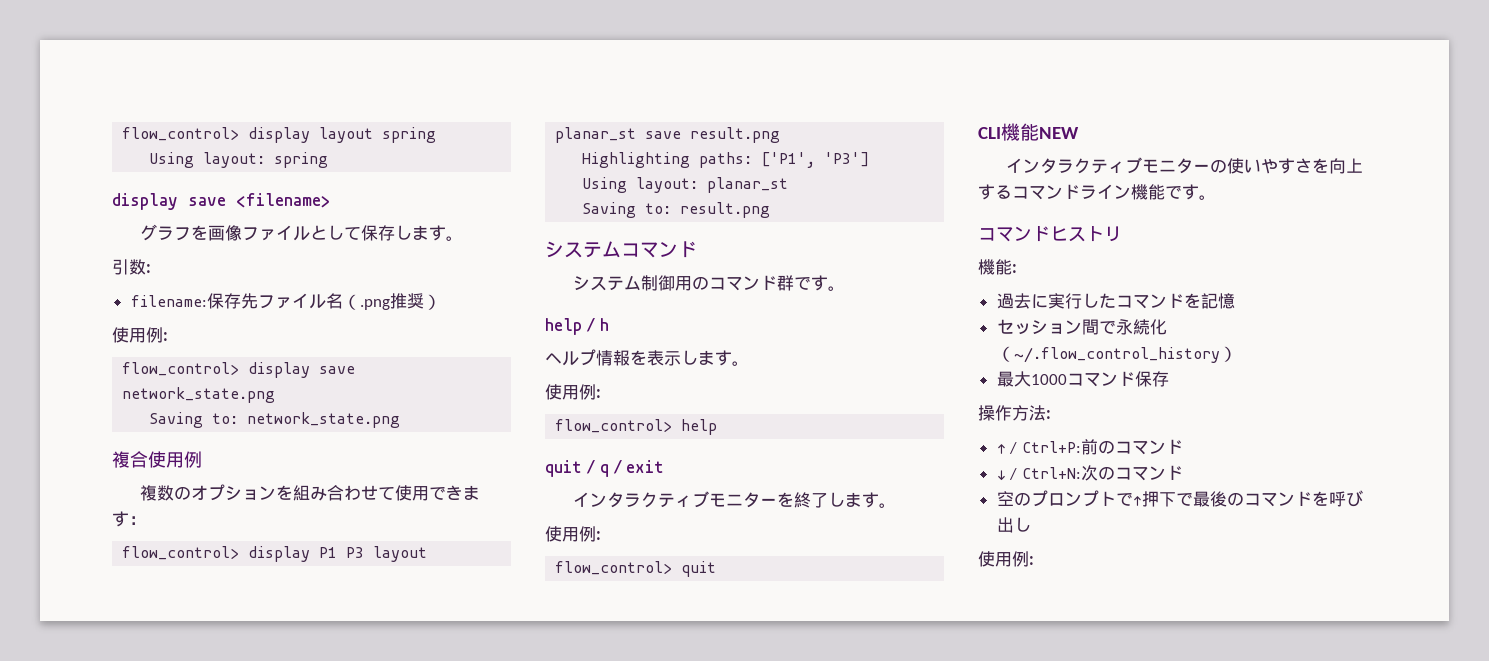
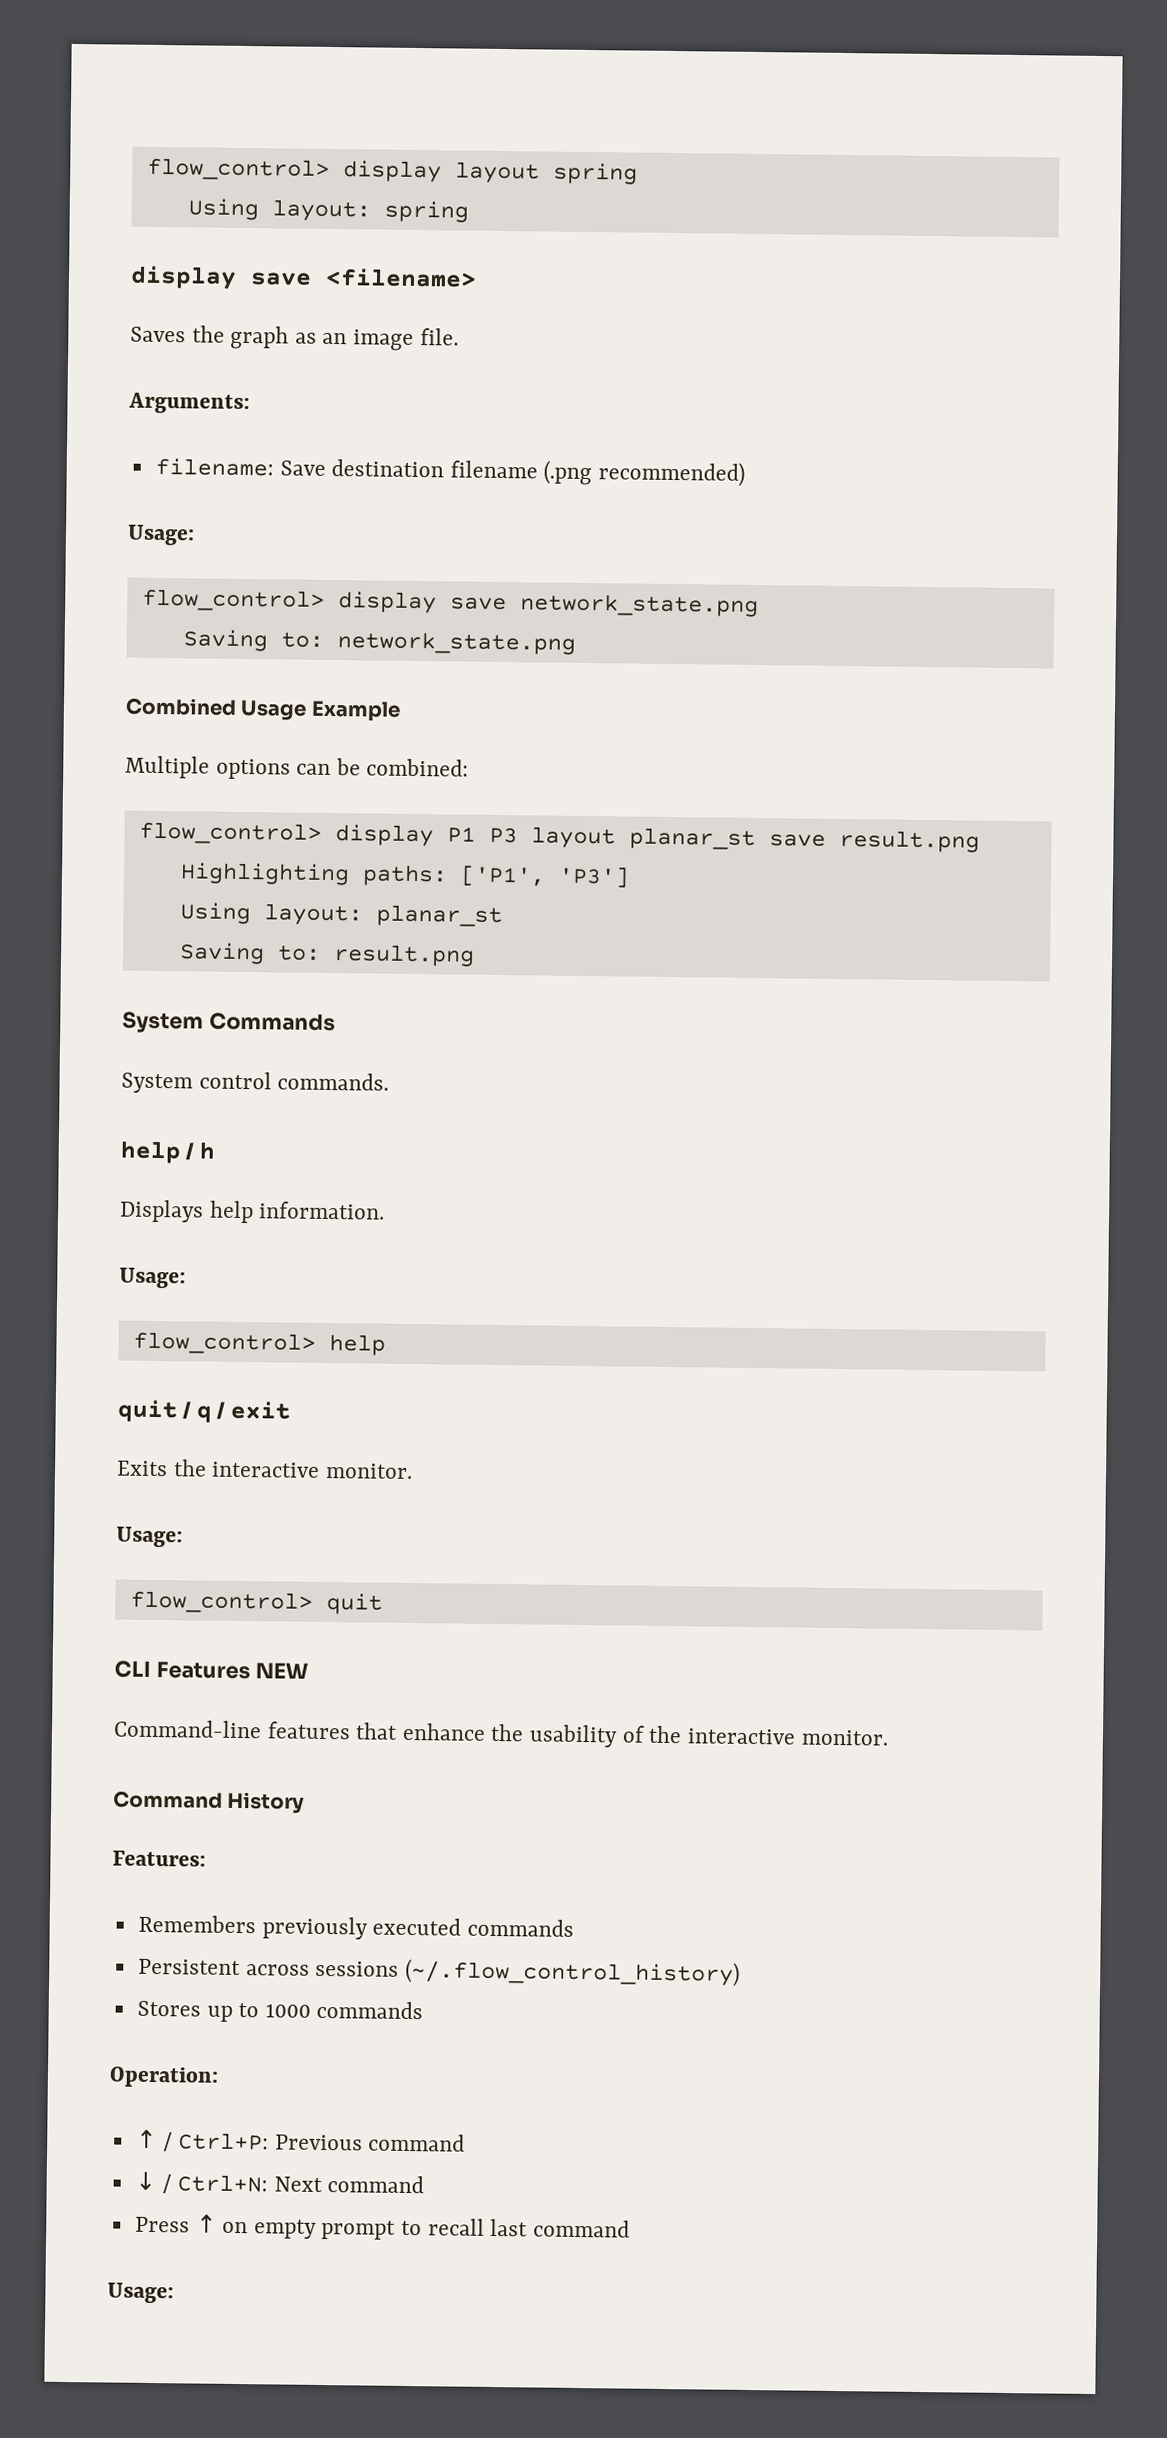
[139,224,463,241] [112,259,151,275] [130,293,441,310] [112,327,168,343] グラフを画像ファイルとして保存します。 // 引数: // filename:保存先ファイル名（.png推奨） // 使用例: -> [130,325,459,351] [128,392,250,415] [154,457,746,487] [127,524,195,546] Saves the graph as an image file. // Arguments: // filename: Save destination filename (.png recommended) // Usage:
[112,451,202,468] [139,484,480,501] [112,511,146,527] 複合使用例 // 複数のオプションを組み合わせて使用できます： -> [125,697,401,722] [125,755,470,780] Combined Usage Example // Multiple options can be combined:
[545,241,697,258] [572,275,845,291] [545,318,609,335] [545,349,749,366] [545,384,601,400] システムコマンド // システム制御用のコマンド群です。 // help / h // ヘルプ情報を表示します。 // 使用例: -> [122,1011,336,1034] [121,1071,390,1094] [120,1140,215,1164] [119,1199,386,1224] [119,1267,186,1289] System Commands // System control commands. // help / h // Displays help information. // Usage:
[572,491,896,508] [545,526,601,542] インタラクティブモニターを終了します。 // 使用例: -> [116,1459,413,1480] [116,1526,183,1548] Exits the interactive monitor. // Usage:
[1001,123,1039,141] 機能 -> [155,1661,251,1680] Features
[1005,157,1363,174] [978,184,1216,200] [978,226,1122,242] [978,259,1017,275] [996,293,1235,309] [996,319,1167,335] [996,346,1237,363] [996,371,1169,387] [978,405,1051,421] インタラクティブモニターの使いやすさを向上するコマンドライン機能です。 // コマンドヒストリ // 機能: // 過去に実行したコマンドを記憶 // セッション間で永続化（~/.flow_control_history） // 最大1000コマンド保存 // 操作方法: -> [113,1719,889,1748] [113,1790,306,1814] [112,1850,206,1867] [137,1914,574,1940] [137,1958,740,1987] [136,2000,424,2022] [109,2066,219,2088] Command-line features that enhance the usability of the interactive monitor. // Command History // Features: // Remembers previously executed commands // Persistent across sessions (~/.flow_control_history) // Stores up to 1000 commands // Operation:
[1080,439,1183,455] 前のコマンド -> [274,2133,466,2152] Previous command
[1080,465,1183,481] [996,490,1363,507] [996,517,1031,533] [978,551,1034,567] 次のコマンド // 空のプロンプトで↑押下で最後のコマンドを呼び出し // 使用例: -> [273,2175,425,2194] [134,2214,630,2240] [107,2282,174,2304] Next command // Press ↑ on empty prompt to recall last command // Usage:

